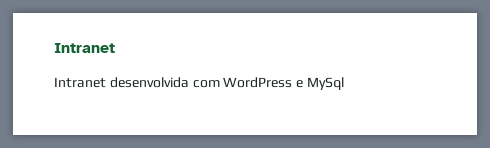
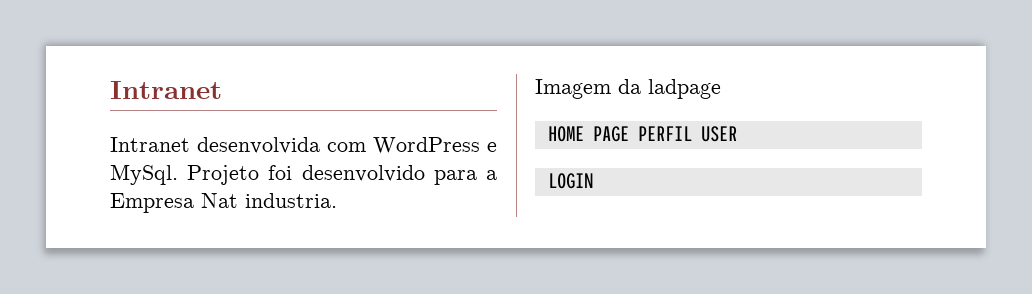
[306,77,344,90] MySql -> [110,164,497,185] [110,193,337,213] [535,79,721,99] [547,126,737,142] [547,173,593,189] MySql. Projeto foi desenvolvido para a Empresa Nat industria. // Imagem da ladpage // HOME PAGE PERFIL USER // LOGIN

